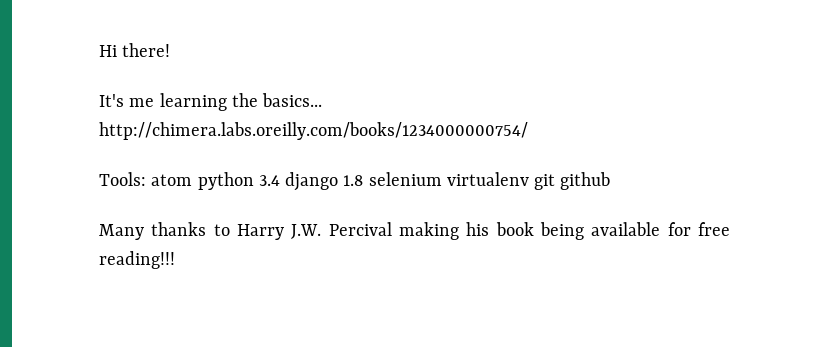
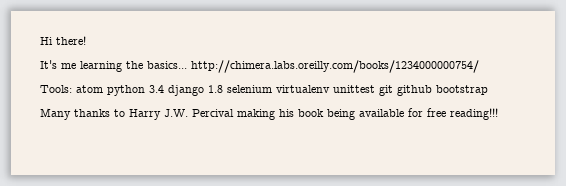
(529, 179) none -> [333,85,375,93] unittest
(611, 181) none -> [436,85,488,95] bootstrap

